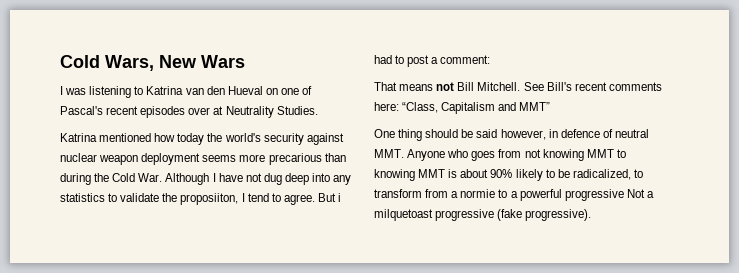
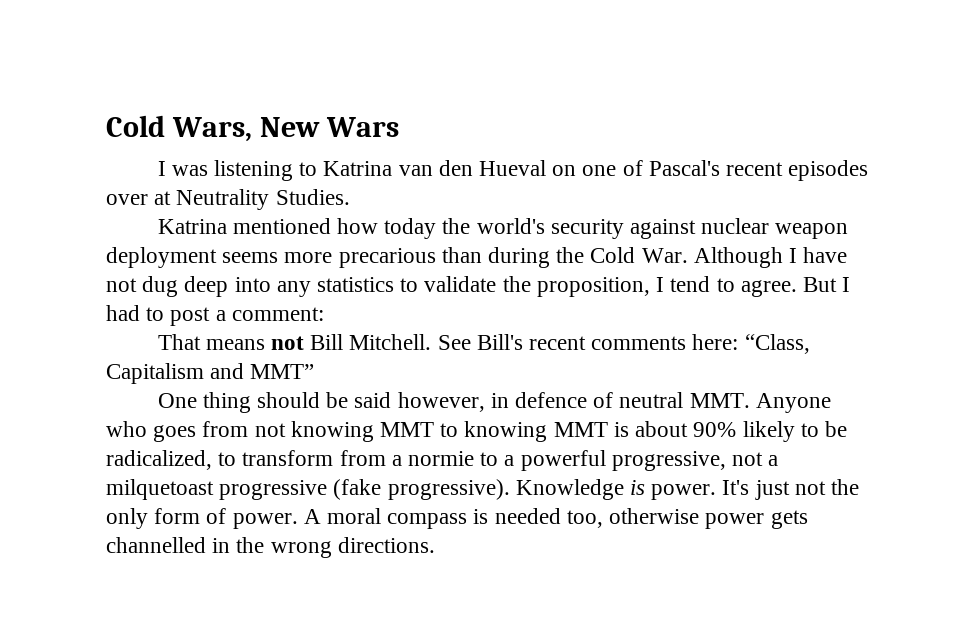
[180,193,239,205] proposiiton, -> [536,277,650,297] proposition,
[338,193,342,202] i -> [842,277,851,292] I
[564,189,645,201] progressive Not -> [611,451,764,471] progressive, not
(592, 215) none -> [515,479,860,500] [106,508,808,529] [106,537,435,558] Knowledge is power. It's just not the only form of power. A moral compass is needed too, otherwise power gets channelled in the wrong directions.

